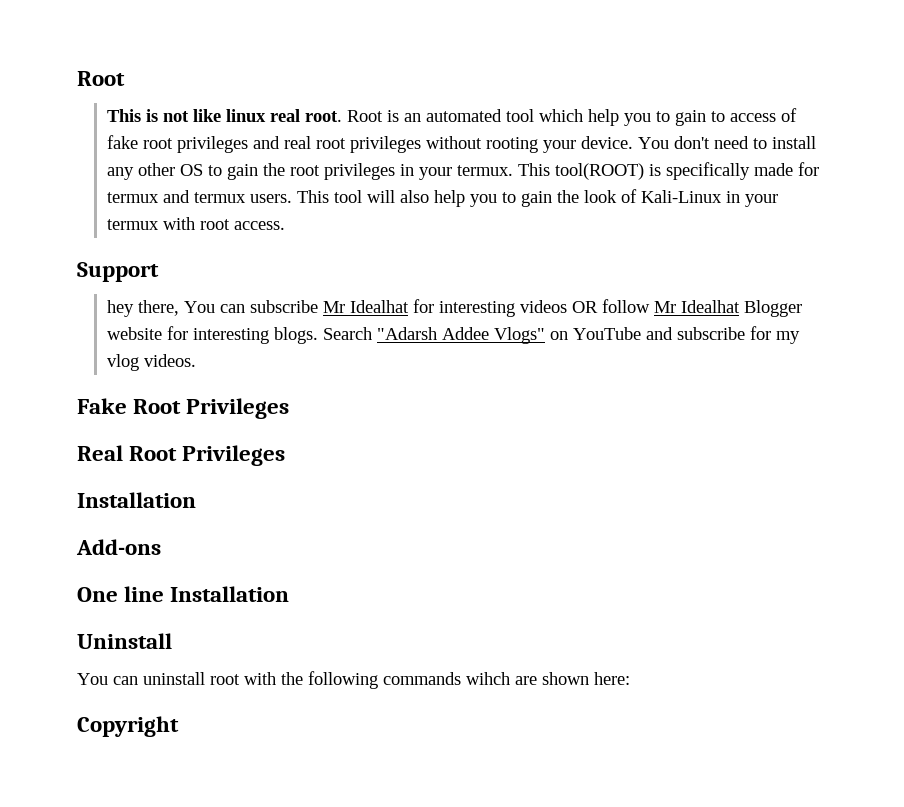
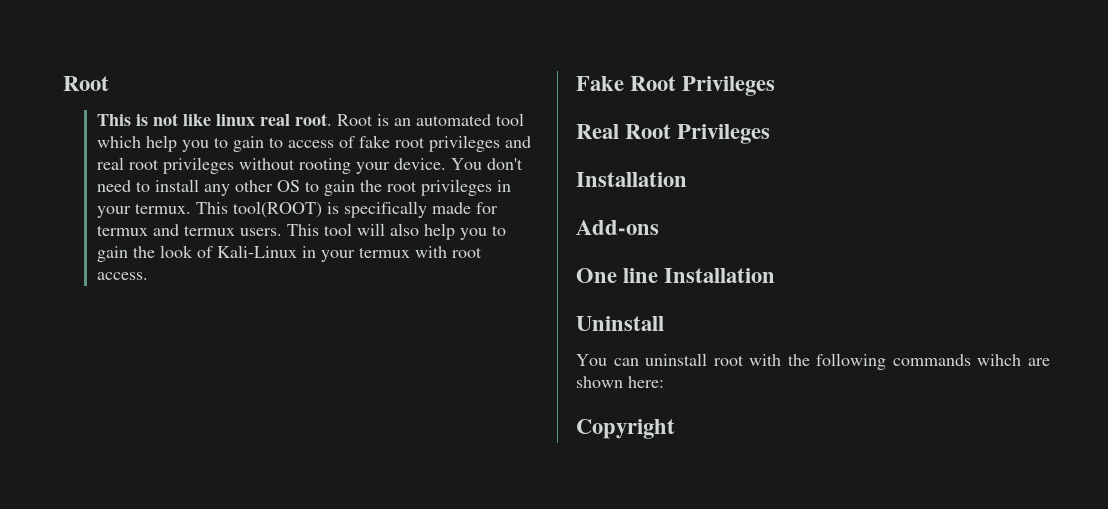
[77,262,159,282] [107,299,803,317] [107,326,801,344] [107,354,197,371] // Support // hey there, You can subscribe Mr Idealhat for interesting videos OR follow Mr Idealhat Blogger website for interesting blogs. Search "Adarsh Addee Vlogs" on YouTube and subscribe for my vlog videos. -> (149, 276) none

